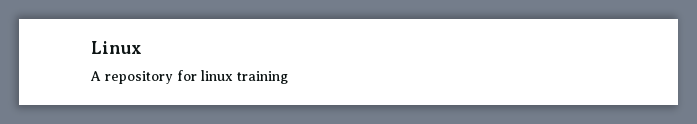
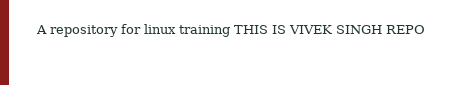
[91,41,142,54] Linux // -> (36, 29) none
(288, 77) none -> [234,25,425,34] THIS IS VIVEK SINGH REPO

